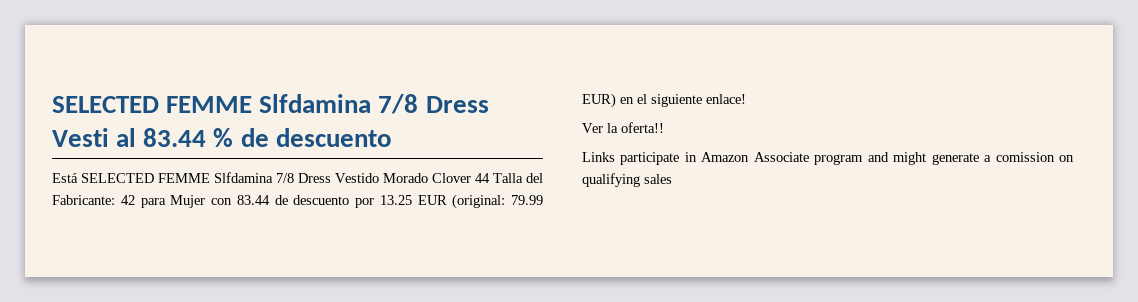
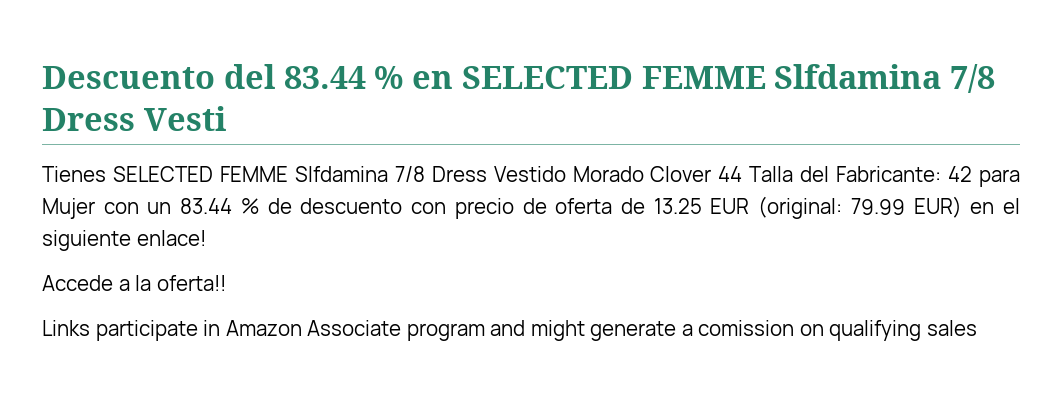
(52, 104) none -> [42,64,454,89] Descuento del 83.44 % en
[116,128,392,147] [52,173,78,183] al 83.44 % de descuento // Está -> [42,166,106,182] // Tienes
[236,195,374,208] 83.44 de descuento por -> [147,198,645,219] un 83.44 % de descuento con precio de oferta de
[582,123,603,133] Ver -> [42,275,130,291] Accede a

